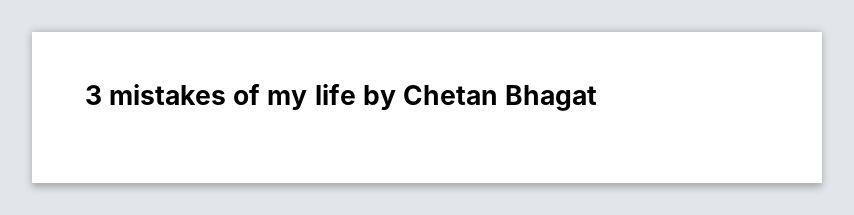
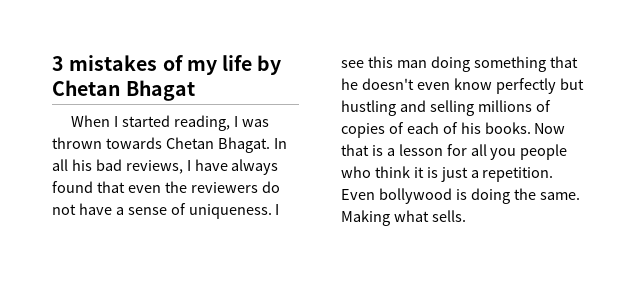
(598, 98) none -> [71,115,269,131] [52,137,287,153] [52,159,279,175] [52,181,280,193] [52,203,280,219] [341,56,578,72] [341,78,584,94] [341,100,551,116] [341,122,566,138] [341,144,568,160] [341,166,554,182] [341,188,580,204] [341,210,466,226] // When I started reading, I was thrown towards Chetan Bhagat. In all his bad reviews, I have always found that even the reviewers do not have a sense of uniqueness. I see this man doing something that he doesn't even know perfectly but hustling and selling millions of copies of each of his books. Now that is a lesson for all you people who think it is just a repetition. Even bollywood is doing the same. Making what sells.

